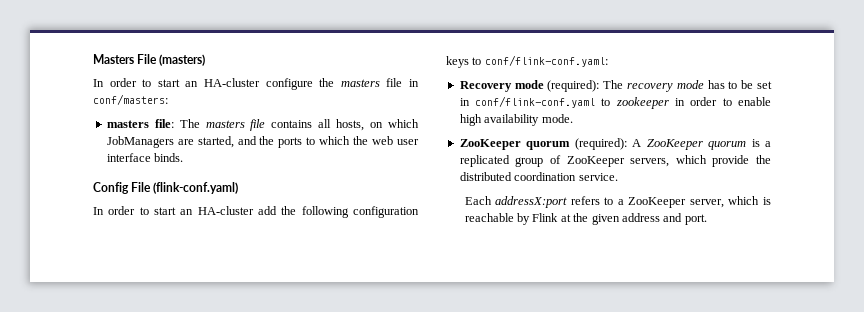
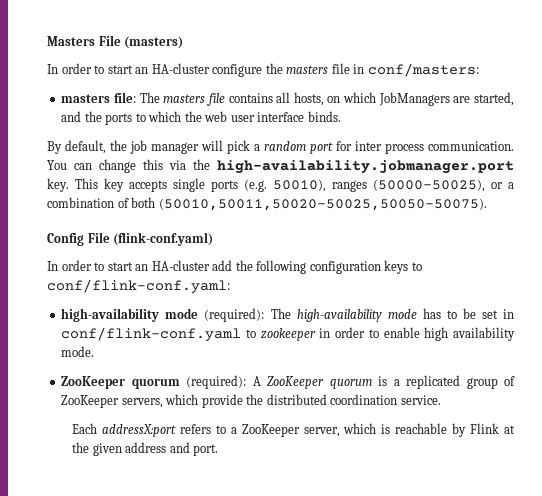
(184, 157) none -> [47,140,514,154] [47,159,514,174] [47,178,514,192] [47,197,487,211] // By default, the job manager will pick a random port for inter process communication. You can change this via the high-availability.jobmanager.port key. This key accepts single ports (e.g. 50010), ranges (50000-50025), or a combination of both (50010,50011,50020-50025,50050-50075).
[459,81,512,92] Recovery -> [61,308,160,322] high-availability
[626,83,673,92] recovery -> [296,309,382,322] high-availability

